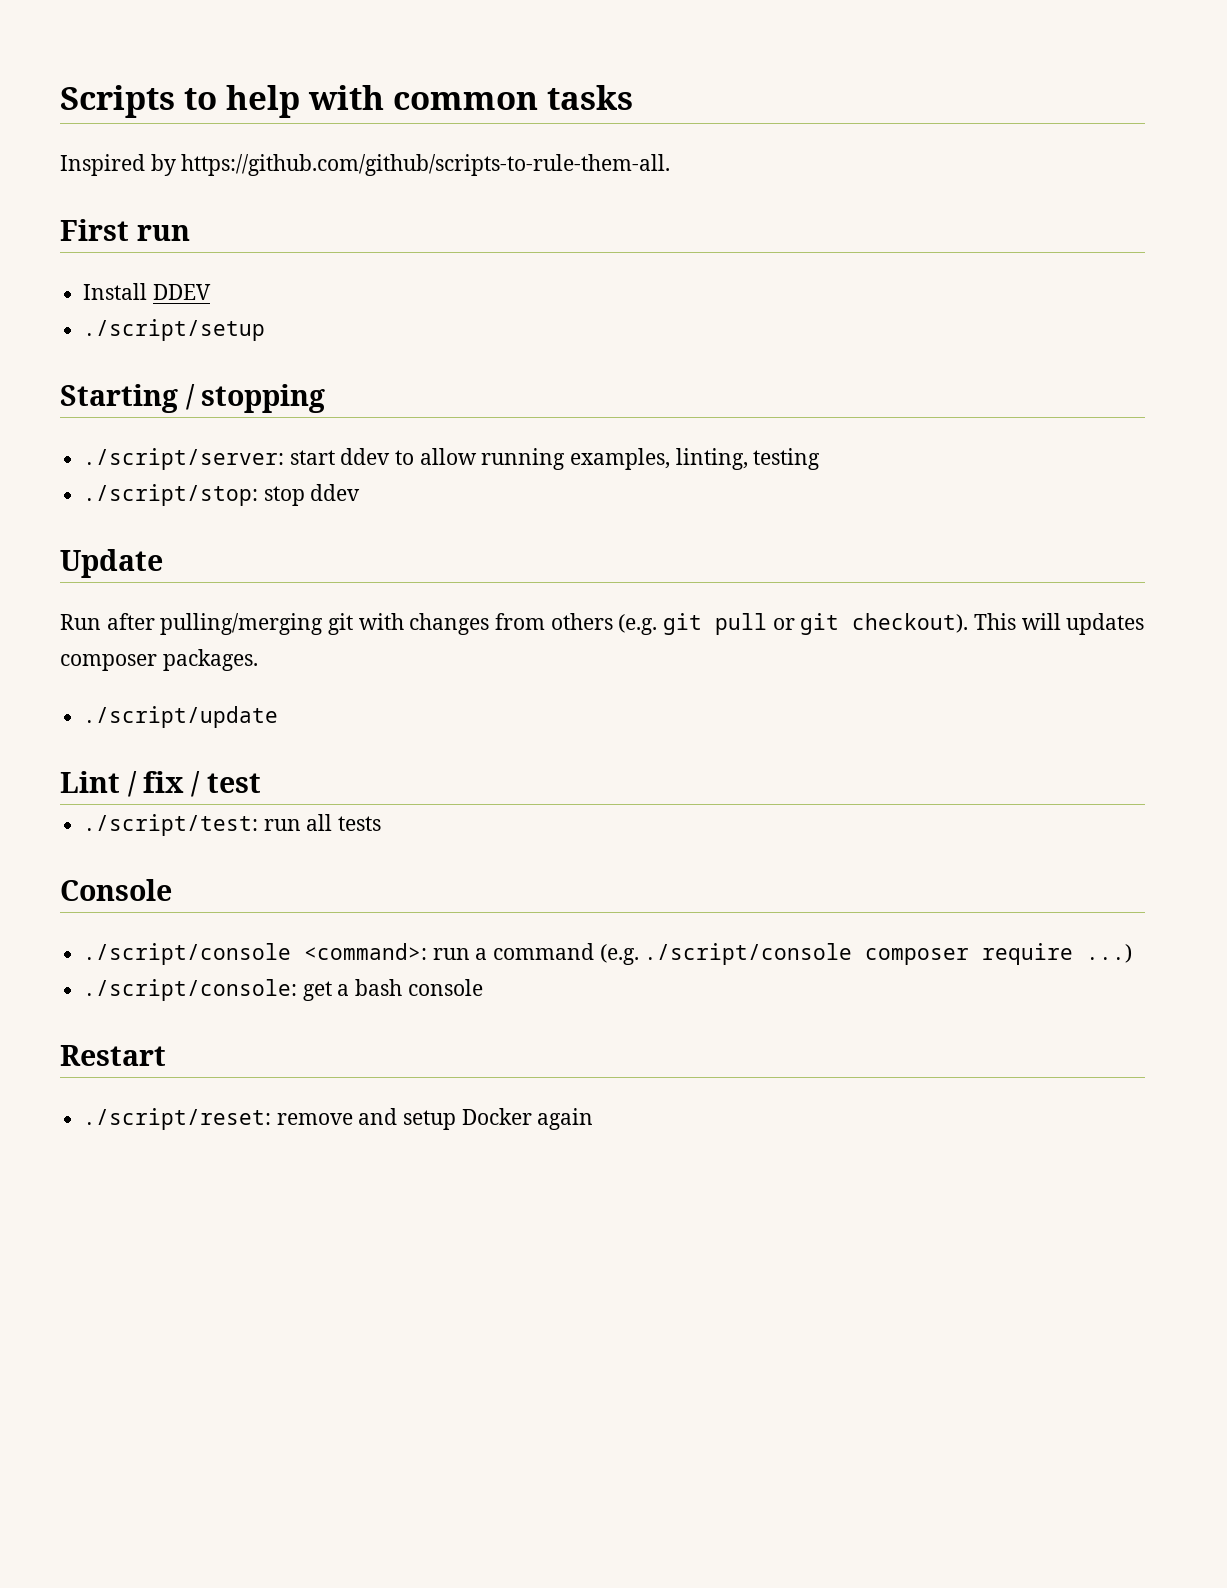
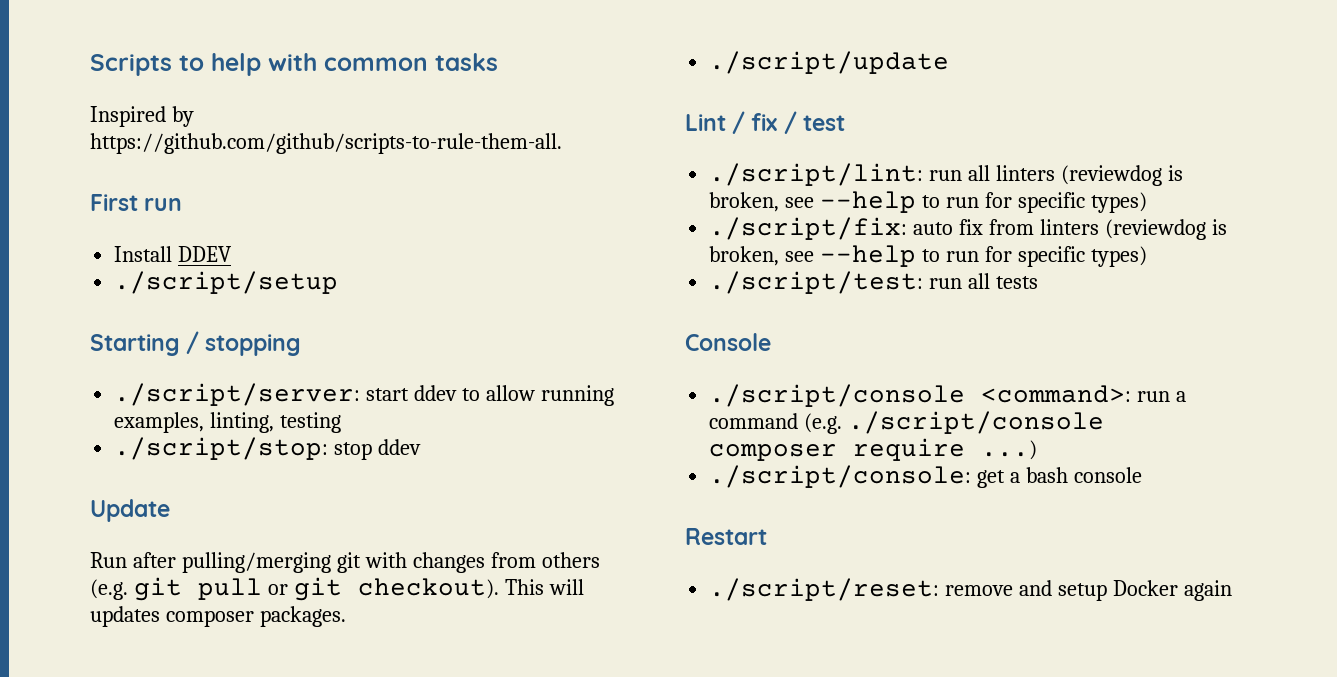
(261, 783) none -> [709,163,1183,186] [709,191,1147,213] [709,217,1227,240] [709,245,1147,267] // ./script/lint: run all linters (reviewdog is broken, see --help to run for specific types) // ./script/fix: auto fix from linters (reviewdog is broken, see --help to run for specific types)

